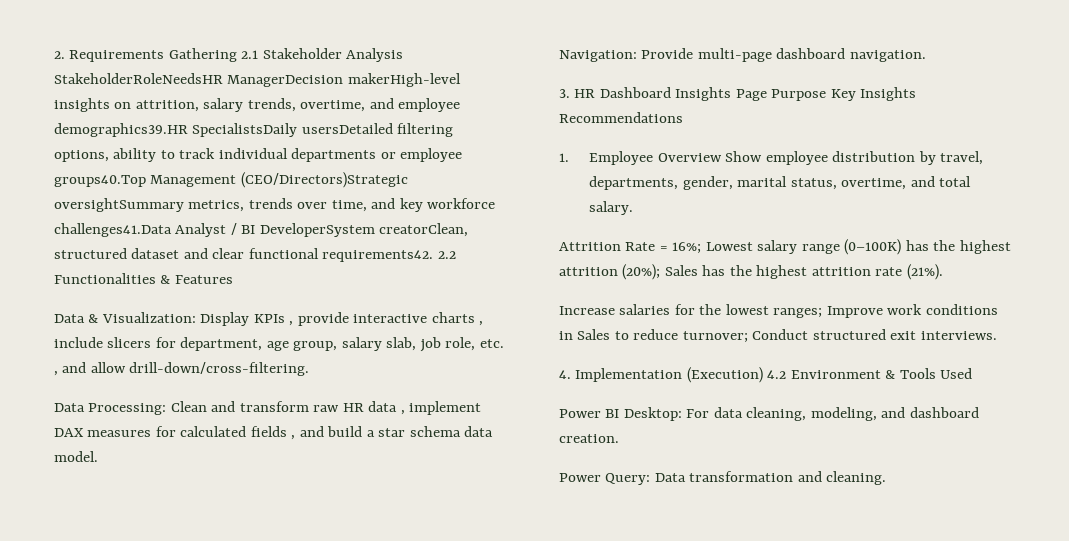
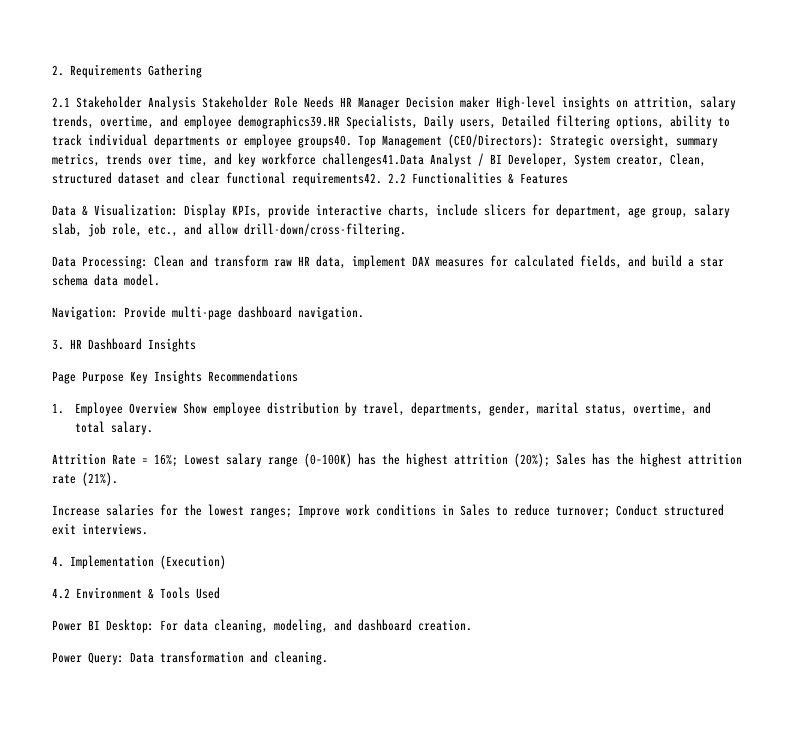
(237, 55) none -> (202, 71) //
[54,73,461,87] StakeholderRoleNeedsHR ManagerDecision makerHigh-level -> [202,96,556,110] Stakeholder Role Needs HR Manager Decision maker High-level
[192,123,393,137] SpecialistsDaily usersDetailed -> [346,115,550,129] Specialists, Daily users, Detailed
[54,172,408,188] [54,198,184,212] groups40.Top Management (CEO/Directors)Strategic oversightSummary -> [298,134,718,148] groups40. Top Management (CEO/Directors): Strategic oversight, summary
[259,223,469,237] DeveloperSystem creatorClean, -> [508,153,706,167] Developer, System creator, Clean,
[253,312,484,326] KPIs , provide interactive charts , -> [232,204,430,218] KPIs, provide interactive charts,
[479,339,504,348] [54,371,58,376] etc. , -> [148,225,178,237] etc.,
[368,401,405,415] data , -> [316,255,346,269] data,
[250,426,296,440] fields , -> [580,255,622,269] fields,
(732, 94) none -> (196, 345) //
(763, 375) none -> (226, 562) //

